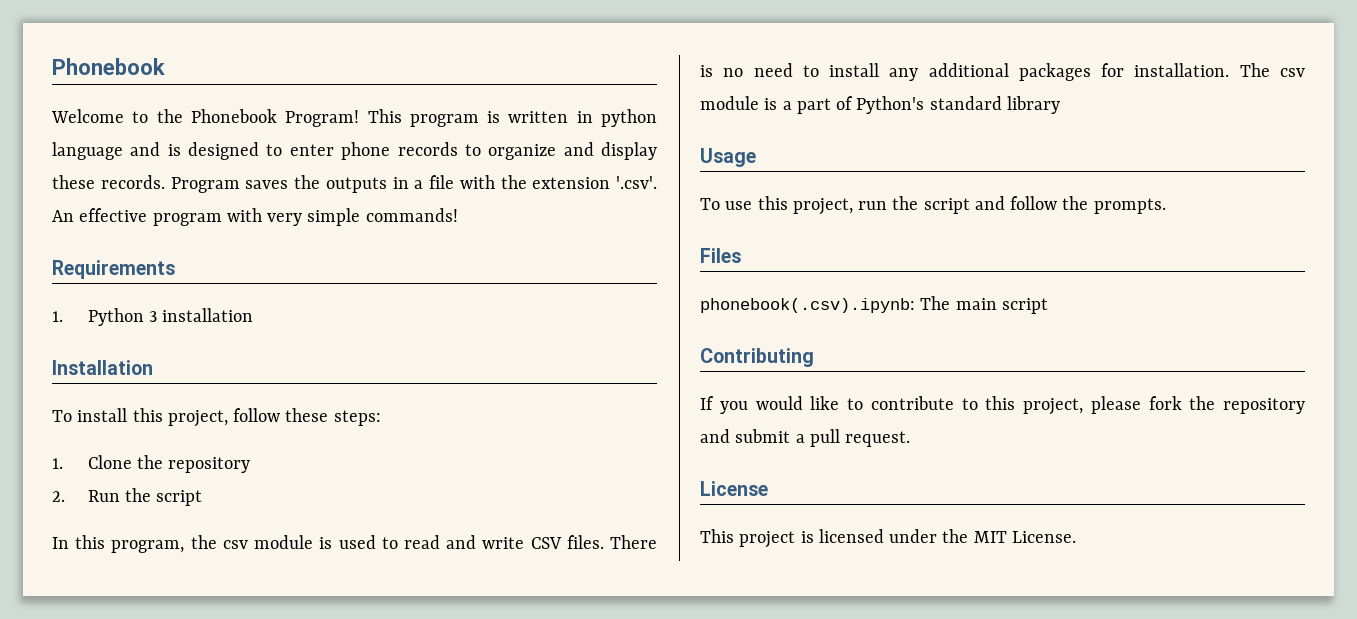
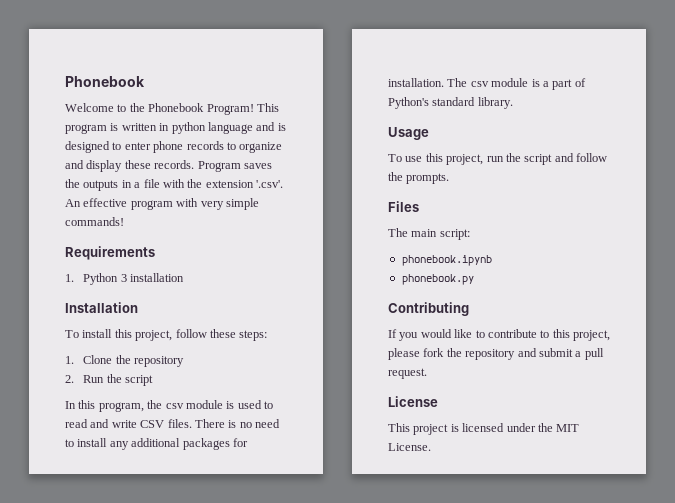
[1006,96,1060,114] library -> [477,97,513,109] library.
[700,298,915,313] phonebook(.csv).ipynb: -> (419, 206) none
[1001,298,1048,314] script -> [439,229,470,240] [401,255,492,266] [401,274,474,285] script: // phonebook.ipynb // phonebook.py

